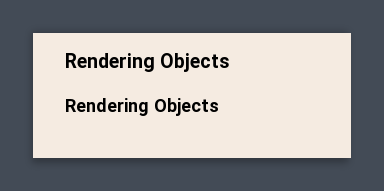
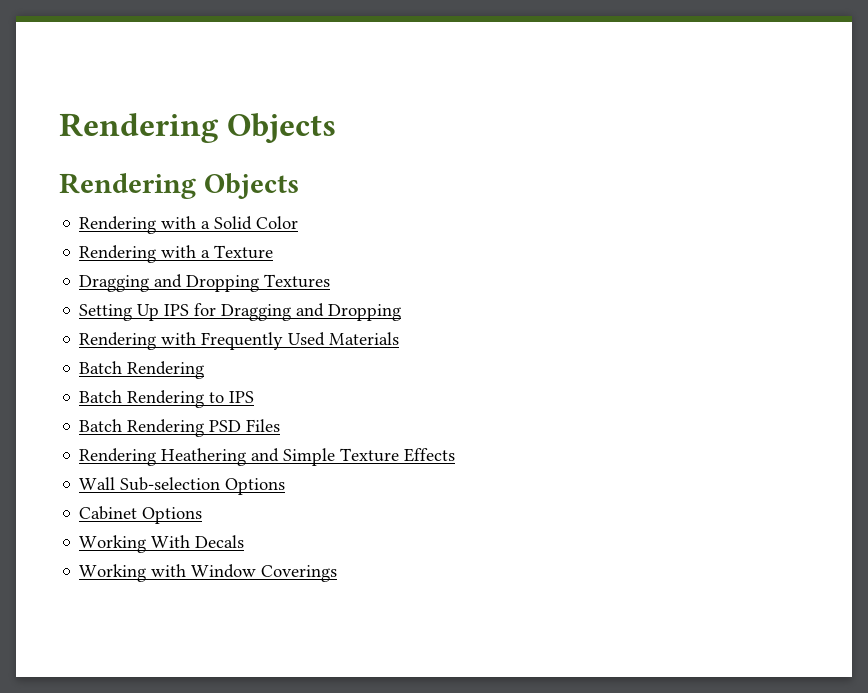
(219, 107) none -> [79,216,299,234] [79,245,274,263] [79,274,331,292] [79,303,402,321] [79,332,400,350] [79,361,205,379] [79,390,255,408] [79,419,281,437] [79,448,456,466] [79,477,286,495] [79,506,203,524] [79,535,245,553] [79,564,338,582] // Rendering with a Solid Color // Rendering with a Texture // Dragging and Dropping Textures // Setting Up IPS for Dragging and Dropping // Rendering with Frequently Used Materials // Batch Rendering // Batch Rendering to IPS // Batch Rendering PSD Files // Rendering Heathering and Simple Texture Effects // Wall Sub-selection Options // Cabinet Options // Working With Decals // Working with Window Coverings

